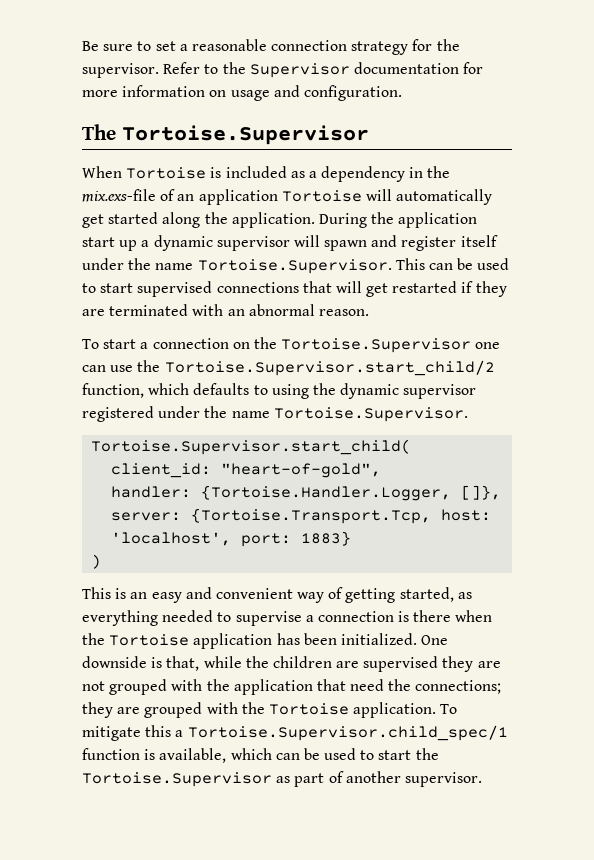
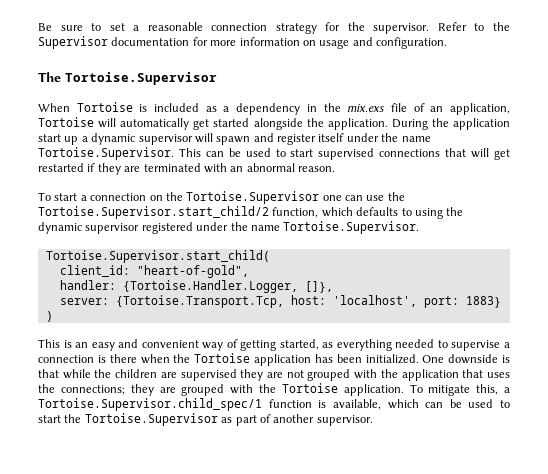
[82,189,156,202] mix.exs-file -> [347,103,407,112] mix.exs file
[198,189,278,205] application -> [449,103,510,115] application,
[162,212,201,228] along -> [253,118,303,130] alongside
[166,656,200,671] that, -> [38,369,59,378] that
[350,679,385,691] need -> [487,372,511,378] uses
[145,725,172,737] this -> [476,384,499,395] this,

